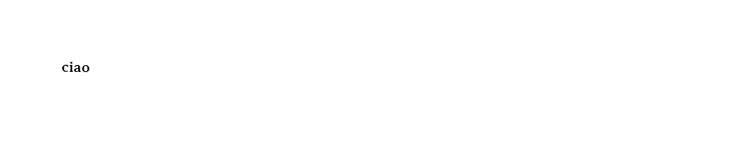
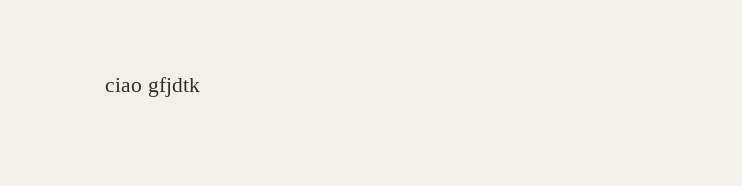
(91, 67) none -> [147,77,200,97] gfjdtk

